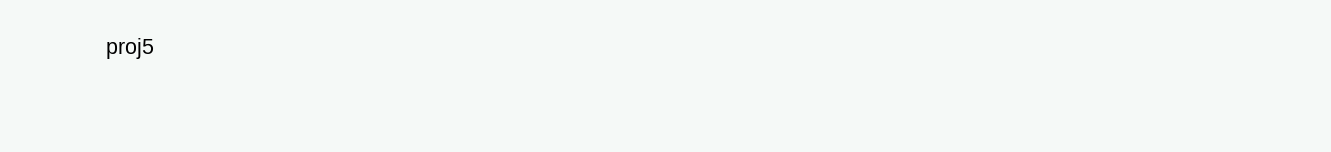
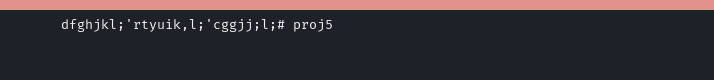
(106, 48) none -> [61,19,285,32] dfghjkl;'rtyuik,l;'cggjj;l;#

